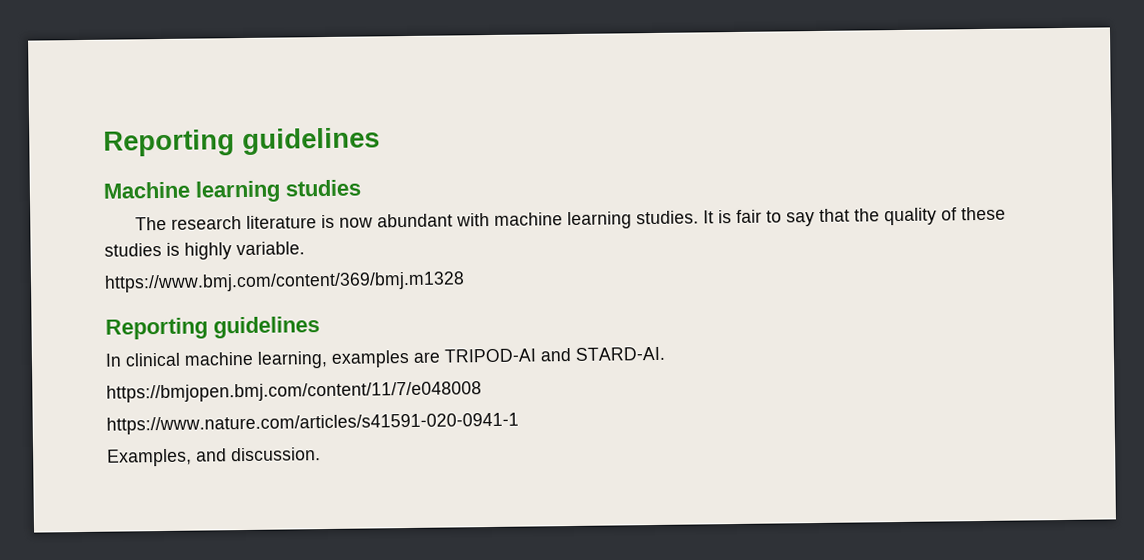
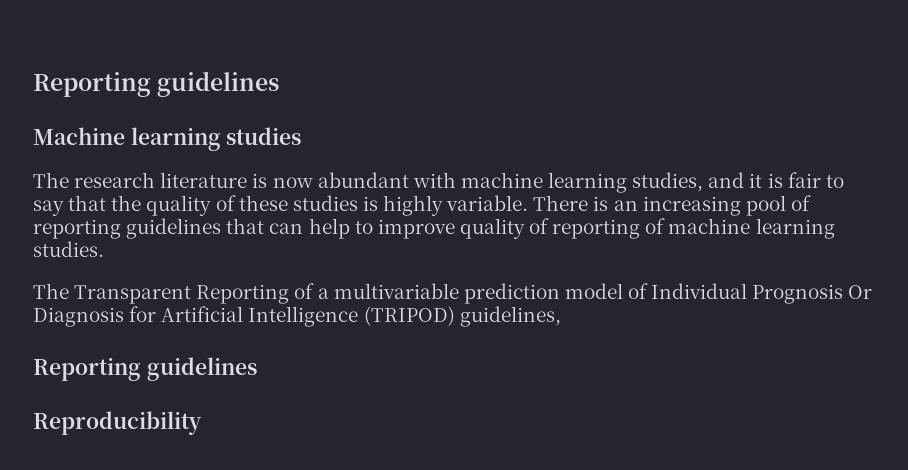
[635,210,714,225] studies. It -> [632,172,763,192] studies, and it
[104,271,465,293] [105,316,320,340] [105,346,665,369] [106,381,482,403] [106,412,519,435] [107,447,321,467] // https://www.bmj.com/content/369/bmj.m1328 // Reporting guidelines // In clinical machine learning, examples are TRIPOD-AI and STARD-AI. // https://bmjopen.bmj.com/content/11/7/e048008 // https://www.nature.com/articles/s41591-020-0941-1 // Examples, and discussion. -> [533,195,811,216] [33,218,835,239] [33,241,104,257] [33,283,873,304] [33,306,561,327] [33,357,257,381] [33,411,202,435] There is an increasing pool of reporting guidelines that can help to improve quality of reporting of machine learning studies. // The Transparent Reporting of a multivariable prediction model of Individual Prognosis Or Diagnosis for Artificial Intelligence (TRIPOD) guidelines, // Reporting guidelines // Reproducibility

